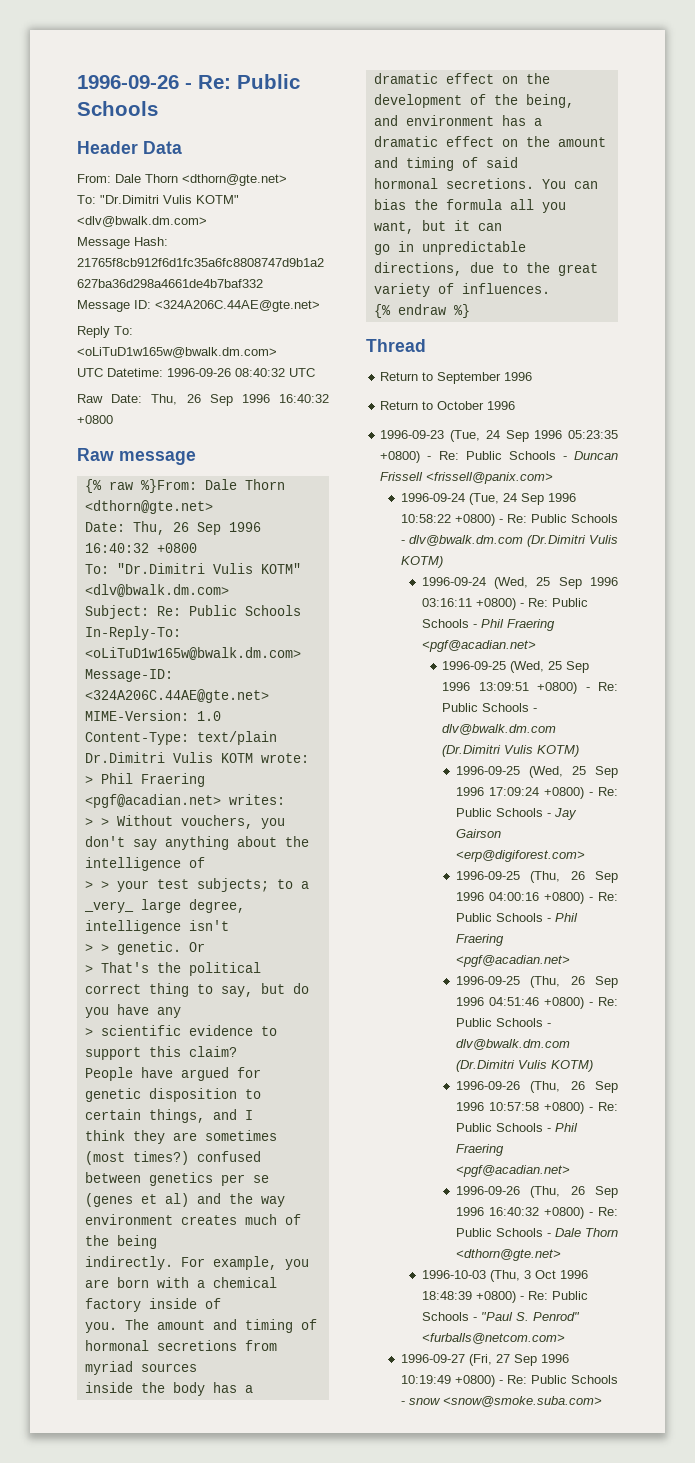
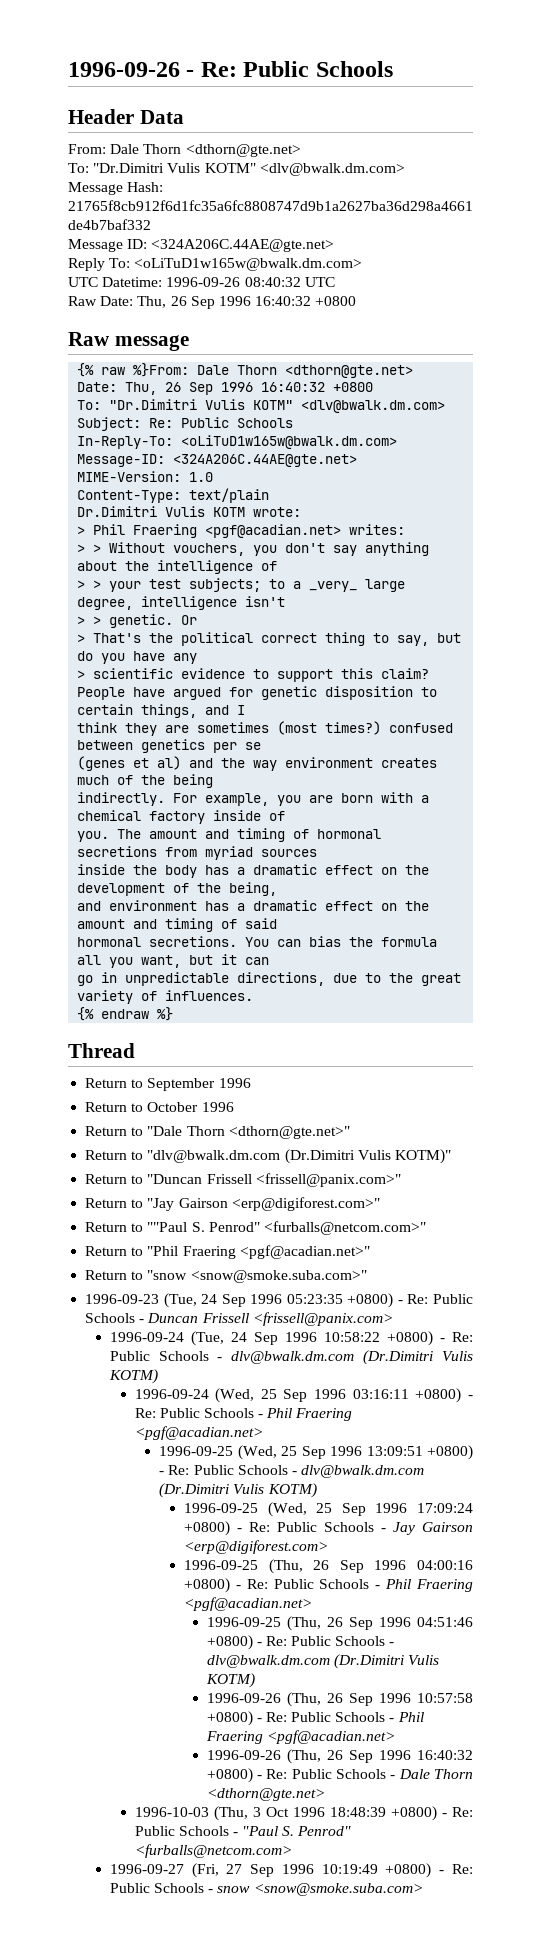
(516, 405) none -> [85,1126,350,1139] [85,1149,451,1164] [85,1173,401,1187] [85,1197,380,1211] [85,1221,426,1235] [85,1245,370,1259] [85,1270,367,1283] // Return to "Dale Thorn <dthorn@gte.net>" // Return to "dlv@bwalk.dm.com (Dr.Dimitri Vulis KOTM)" // Return to "Duncan Frissell <frissell@panix.com>" // Return to "Jay Gairson <erp@digiforest.com>" // Return to ""Paul S. Penrod" <furballs@netcom.com>" // Return to "Phil Fraering <pgf@acadian.net>" // Return to "snow <snow@smoke.suba.com>"

